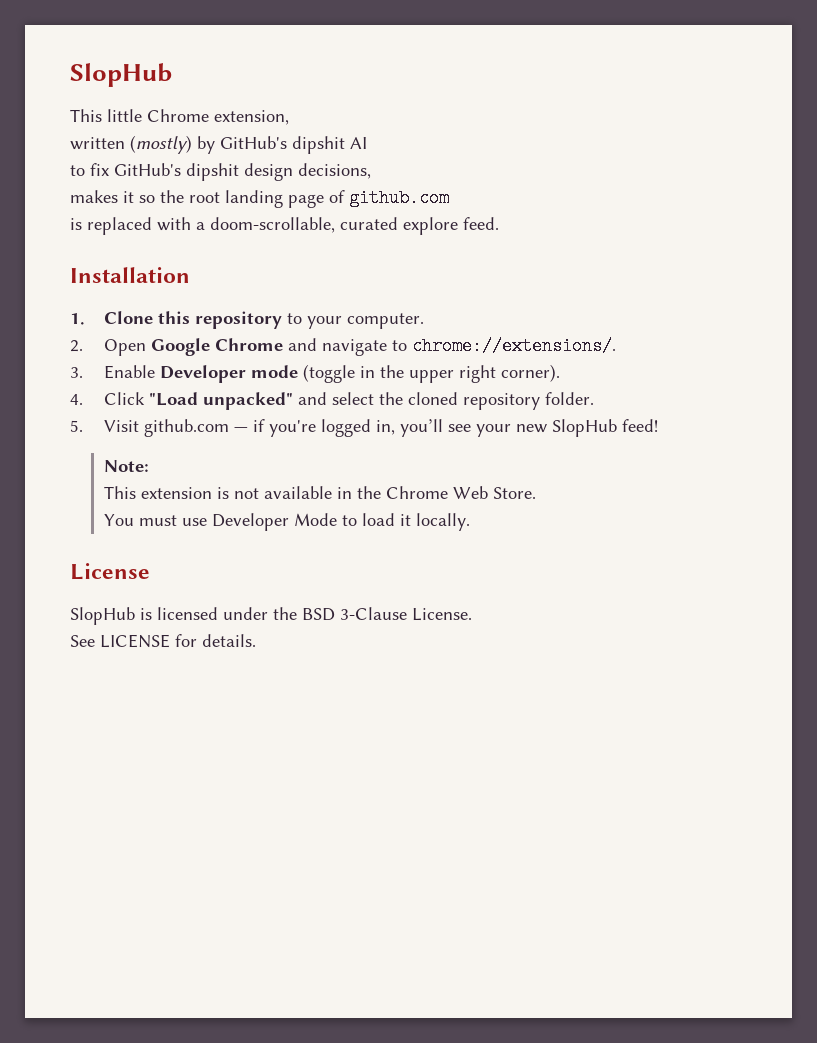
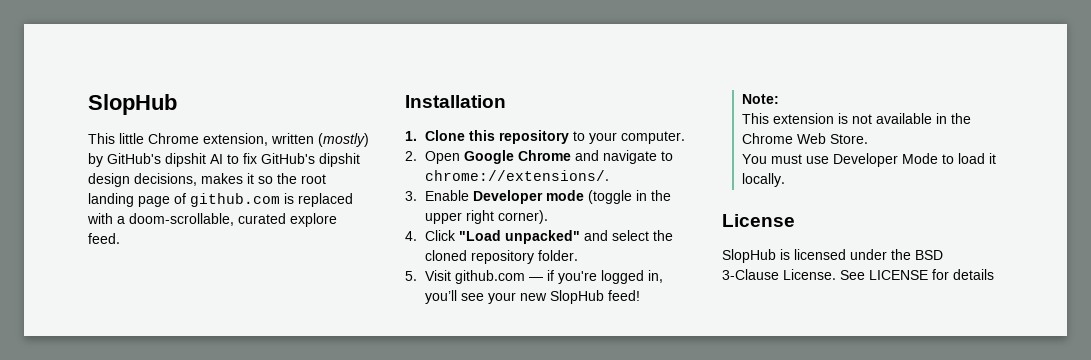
(289, 117) // -> (268, 139) none
(367, 143) // -> (223, 159) none
(371, 171) // -> (197, 179) none
(449, 198) // -> (280, 200) none
(472, 614) // -> (836, 274) none
[202,634,256,647] details. -> [953,269,994,280] details

